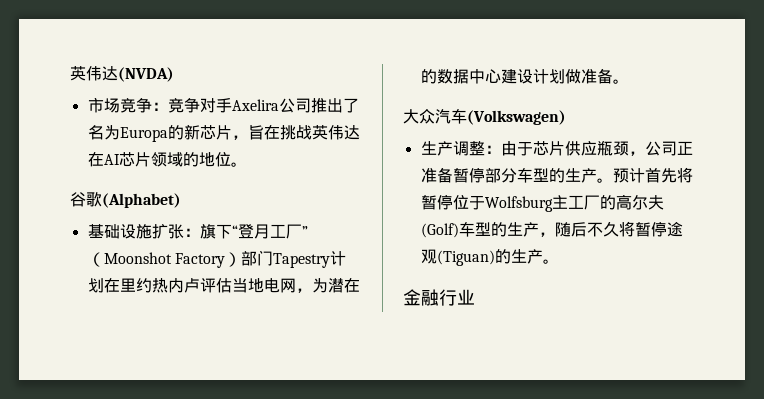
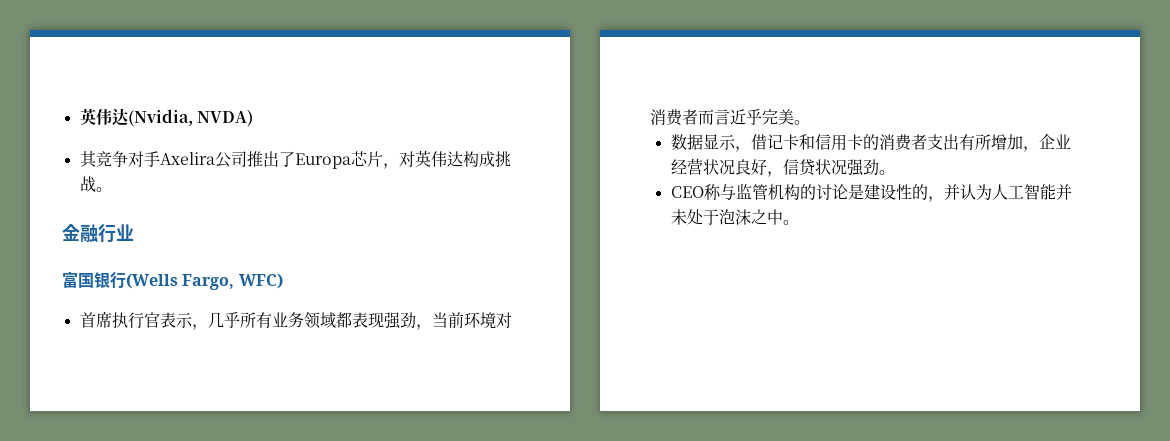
[70,66,174,82] [87,97,168,113] 英伟达(NVDA) // 市场竞争： -> [79,108,253,127] [79,151,97,168] 英伟达(Nvidia, NVDA) // 其
[87,124,360,142] [87,152,247,167] [70,192,181,208] [87,224,308,239] [87,250,346,268] [87,278,360,293] [420,68,629,84] [403,109,566,125] [420,140,693,156] [420,167,693,183] [420,194,664,212] [420,221,683,238] [420,249,559,266] [403,289,475,306] 名为Europa的新芯片，旨在挑战英伟达在AI芯片领域的地位。 // 谷歌(Alphabet) // 基础设施扩张：旗下“登月工厂”（Moonshot Factory）部门Tapestry计划在里约热内卢评估当地电网，为潜在的数据中心建设计划做准备。 // 大众汽车(Volkswagen) // 生产调整：由于芯片供应瓶颈，公司正准备暂停部分车型的生产。预计首先将暂停位于Wolfsburg主工厂的高尔夫(Golf)车型的生产，随后不久将暂停途观(Tiguan)的生产。 // 金融行业 -> [294,150,511,169] [79,176,112,193] [62,224,134,243] [62,272,283,290] [79,311,512,330] [649,109,810,126] [670,134,1071,152] [670,158,895,177] [670,183,1072,202] [670,209,799,225] Europa芯片，对英伟达构成挑战。 // 金融行业 // 富国银行(Wells Fargo, WFC) // 首席执行官表示，几乎所有业务领域都表现强劲，当前环境对消费者而言近乎完美。 // 数据显示，借记卡和信用卡的消费者支出有所增加，企业经营状况良好，信贷状况强劲。 // CEO称与监管机构的讨论是建设性的，并认为人工智能并未处于泡沫之中。

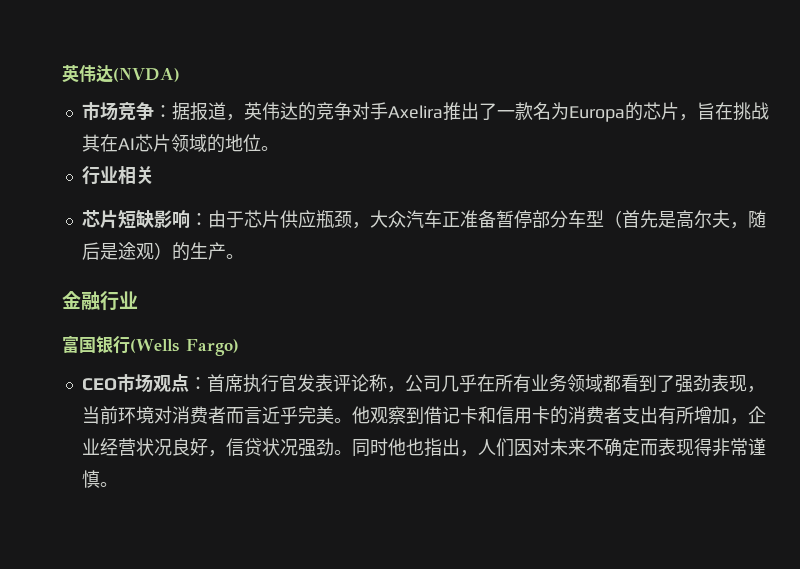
[79,108,253,127] [79,150,511,169] [79,176,96,193] 英伟达(Nvidia, NVDA) // 其竞争对手Axelira公司推出了Europa芯片，对英伟达构成挑战 -> [62,64,180,82] [81,101,769,122] [81,134,279,153] [81,166,154,185] [81,210,766,229] [81,242,226,261] 英伟达(NVDA) // 市场竞争：据报道，英伟达的竞争对手Axelira推出了一款名为Europa的芯片，旨在挑战其在AI芯片领域的地位。 // 行业相关 // 芯片短缺影响：由于芯片供应瓶颈，大众汽车正准备暂停部分车型（首先是高尔夫，随后是途观）的生产
[182,273,283,290] [79,311,416,330] Fargo, WFC) // 首席执行官表示，几乎所有业务领域都表现强劲 -> [185,339,239,356] [81,374,747,393] Fargo) // CEO市场观点：首席执行官发表评论称，公司几乎在所有业务领域都看到了强劲表现
[670,134,751,152] // 数据显示， -> [351,406,424,425] 他观察到
[670,183,1072,202] [670,209,783,225] // CEO称与监管机构的讨论是建设性的，并认为人工智能并未处于泡沫之中 -> [351,438,766,457] [81,470,100,488] 同时他也指出，人们因对未来不确定而表现得非常谨慎

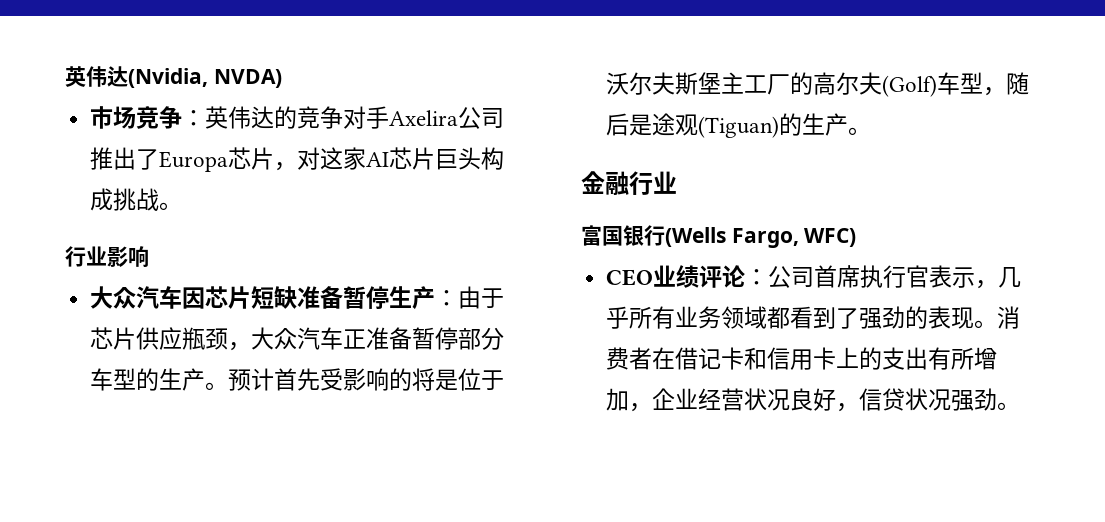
[62,64,180,82] 英伟达(NVDA) -> [65,66,282,88] 英伟达(Nvidia, NVDA)
[171,102,244,121] 据报道， -> (206, 118) none
[442,102,769,122] [81,134,279,153] [81,166,154,185] [81,210,190,229] 推出了一款名为Europa的芯片，旨在挑战其在AI芯片领域的地位。 // 行业相关 // 芯片短缺影响 -> [458,107,505,129] [90,147,505,172] [90,188,183,211] [65,246,149,268] [90,286,436,310] 公司推出了Europa芯片，对这家AI芯片巨头构成挑战。 // 行业影响 // 大众汽车因芯片短缺准备暂停生产
[603,210,730,229] （首先是高尔夫 -> [136,368,505,391] [606,72,984,97] 的生产。预计首先受影响的将是位于沃尔夫斯堡主工厂的高尔夫(Golf)车型
[153,242,172,260] ） -> [698,116,780,138] (Tiguan)
[185,339,239,356] Fargo) -> [731,228,857,248] Fargo, WFC)
[116,374,495,393] 市场观点：首席执行官发表评论称，公司几乎在 -> [653,265,1022,289] [606,306,630,329] 业绩评论：公司首席执行官表示，几乎
[710,374,765,393] [81,406,424,425] 表现，当前环境对消费者而言近乎完美。他观察到 -> [905,306,1021,329] [606,347,676,370] 的表现。消费者在
[549,406,622,425] 的消费者 -> [836,347,883,370] 上的
[351,438,766,457] [81,470,118,488] 同时他也指出，人们因对未来不确定而表现得非常谨慎。 -> (1021, 406) none

